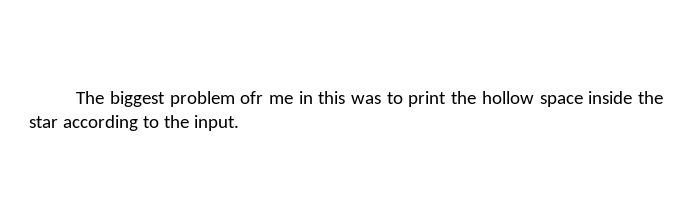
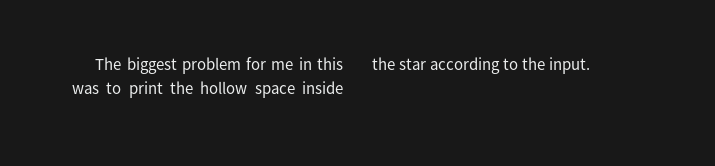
[240,91,264,104] ofr -> [246,57,267,70] for

